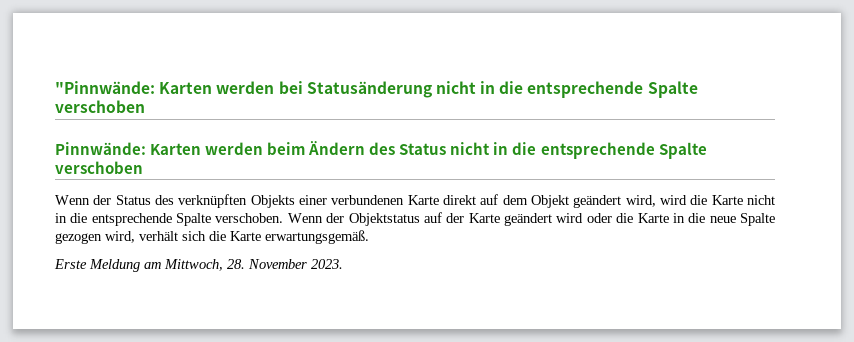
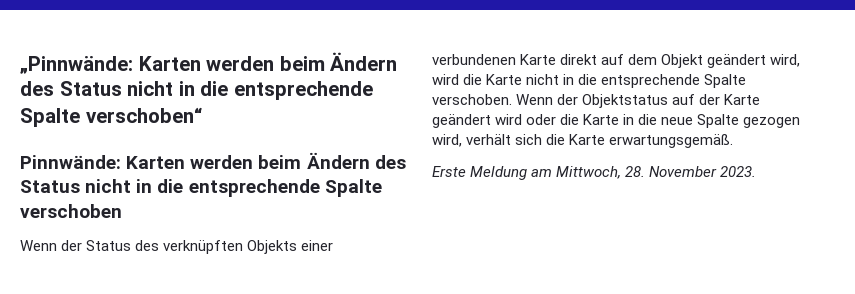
[55,81,698,98] [55,100,145,113] "Pinnwände: Karten werden bei Statusänderung nicht in die entsprechende Spalte verschoben -> [20,52,398,74] [20,81,373,100] [20,107,202,127] „Pinnwände: Karten werden beim Ändern des Status nicht in die entsprechende Spalte verschoben“

